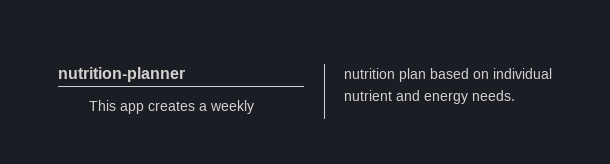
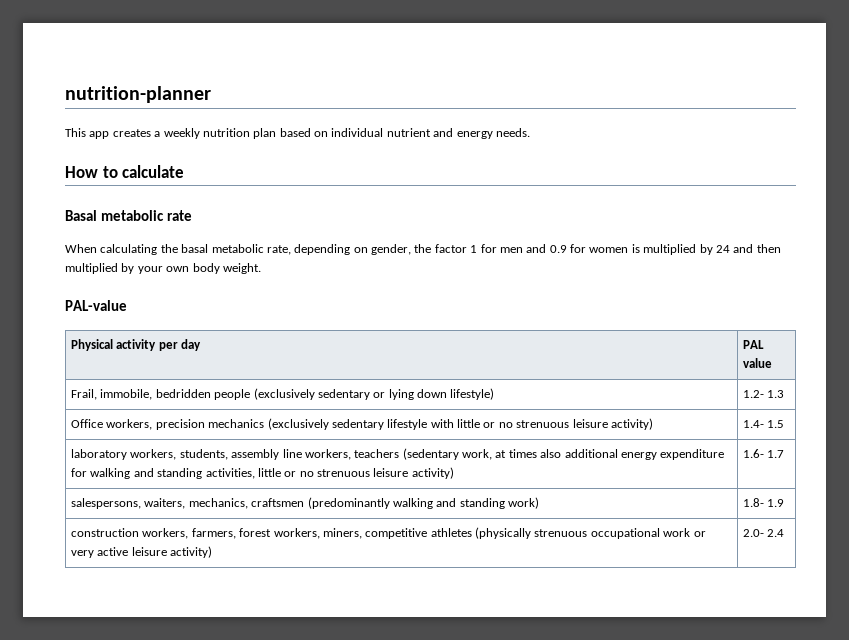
(515, 95) none -> [65,165,185,178] [65,210,192,221] [65,244,781,255] [65,263,261,274] [65,300,127,311] [71,339,202,351] [743,340,765,349] [743,358,773,368] [71,388,495,400] [743,390,785,398] [71,418,653,430] [743,420,785,428] [71,448,725,460] [71,467,454,479] [743,449,785,458] [71,497,540,509] [743,498,785,507] [71,527,706,539] [71,546,213,558] [743,529,785,537] // How to calculate // Basal metabolic rate // When calculating the basal metabolic rate, depending on gender, the factor 1 for men and 0.9 for women is multiplied by 24 and then multiplied by your own body weight. // PAL-value // Physical activity per day | PAL value // Frail, immobile, bedridden people (exclusively sedentary or lying down lifestyle) | 1.2- 1.3 // Office workers, precision mechanics (exclusively sedentary lifestyle with little or no strenuous leisure activity) | 1.4- 1.5 // laboratory workers, students, assembly line workers, teachers (sedentary work, at times also additional energy expenditure for walking and standing activities, little or no strenuous leisure activity) | 1.6- 1.7 // salespersons, waiters, mechanics, craftsmen (predominantly walking and standing work) | 1.8- 1.9 // construction workers, farmers, forest workers, miners, competitive athletes (physically strenuous occupational work or very active leisure activity) | 2.0- 2.4

